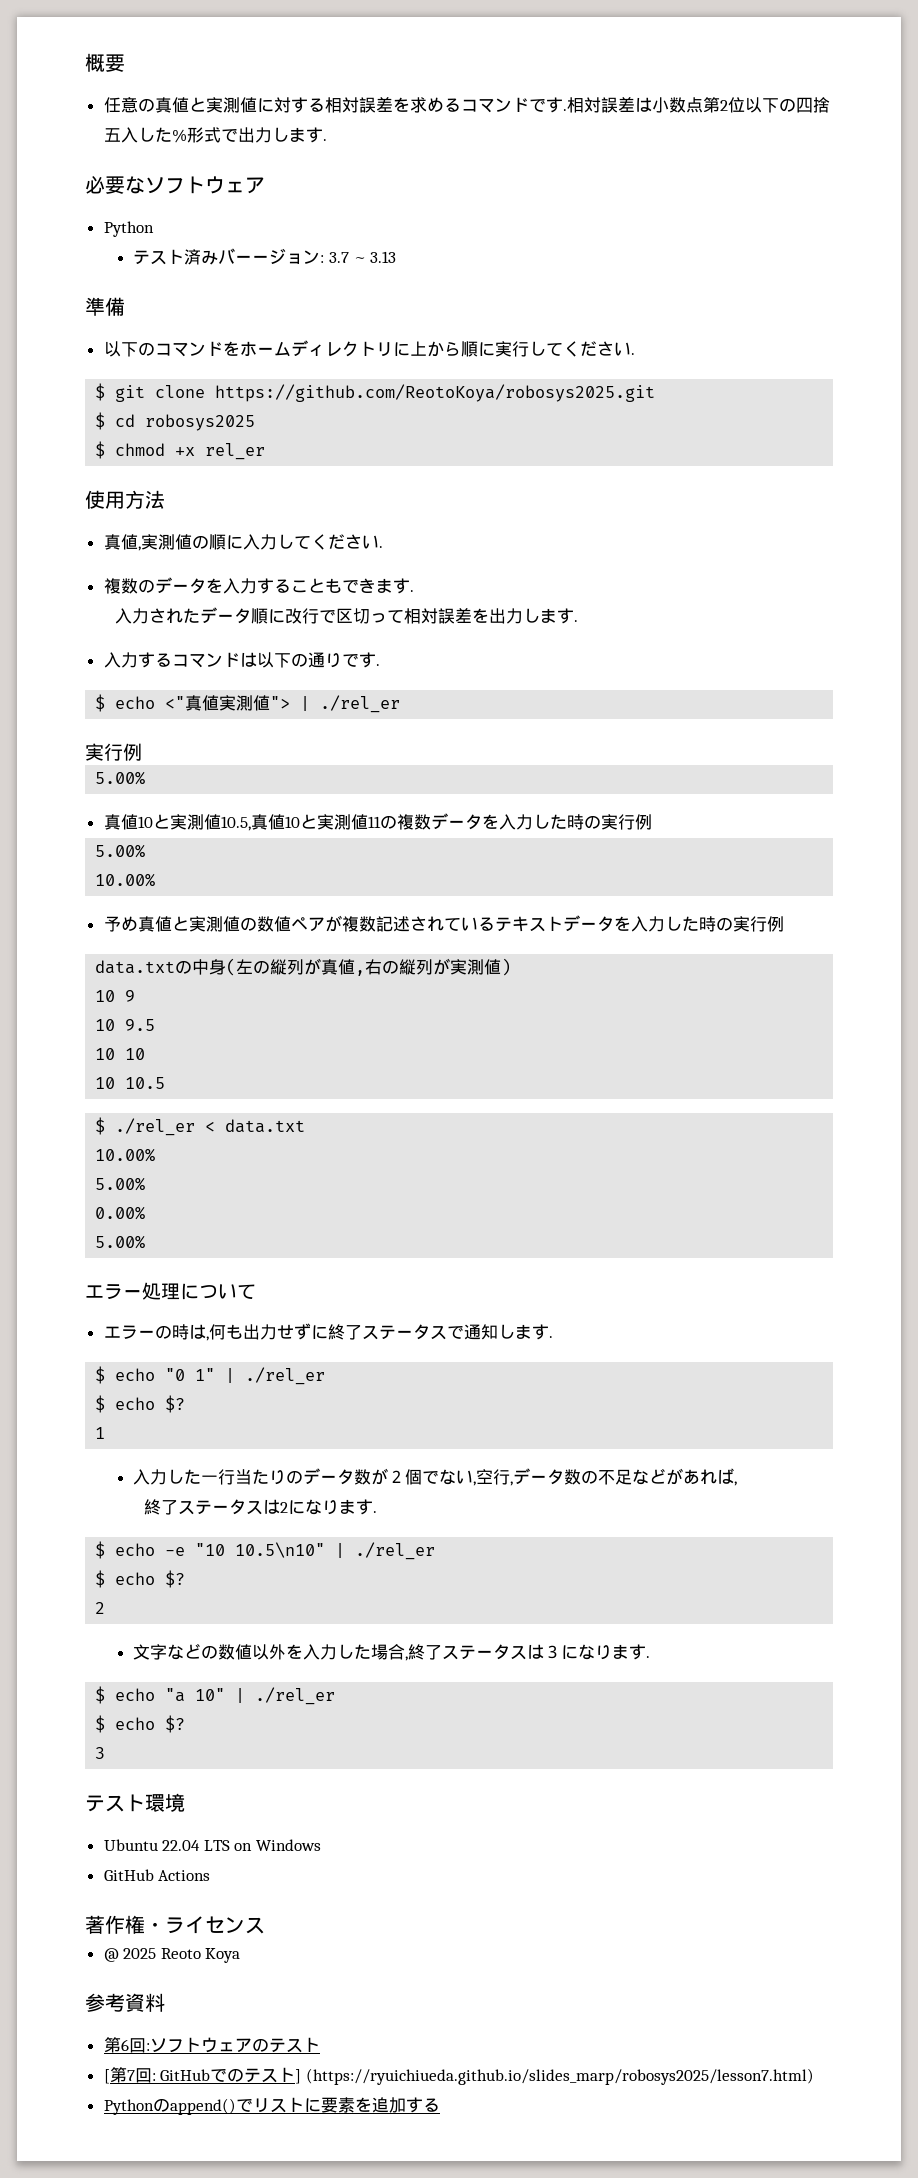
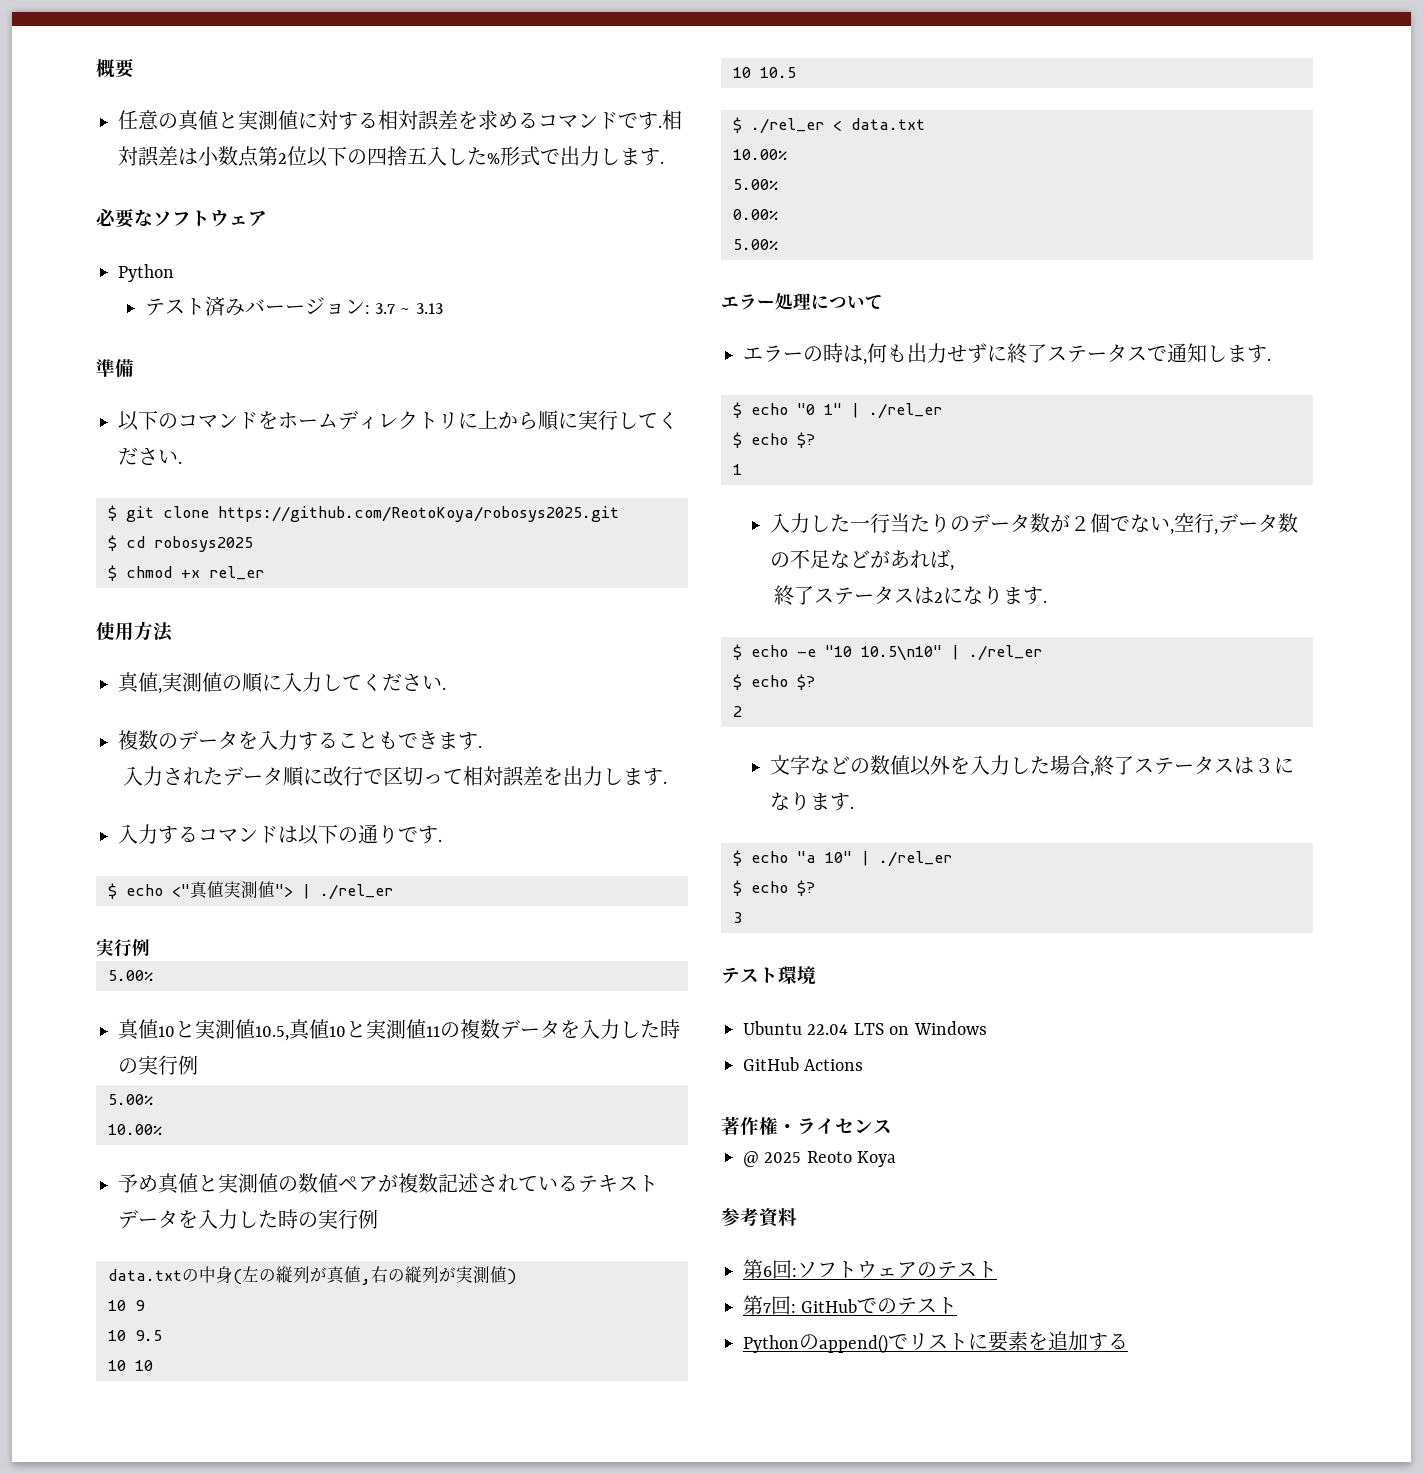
[103,2069,110,2084] [ -> (997, 1269) none
[295,2068,814,2085] ] (https://ryuichiueda.github.io/slides_marp/robosys2025/lesson7.html) -> (958, 1305) none

